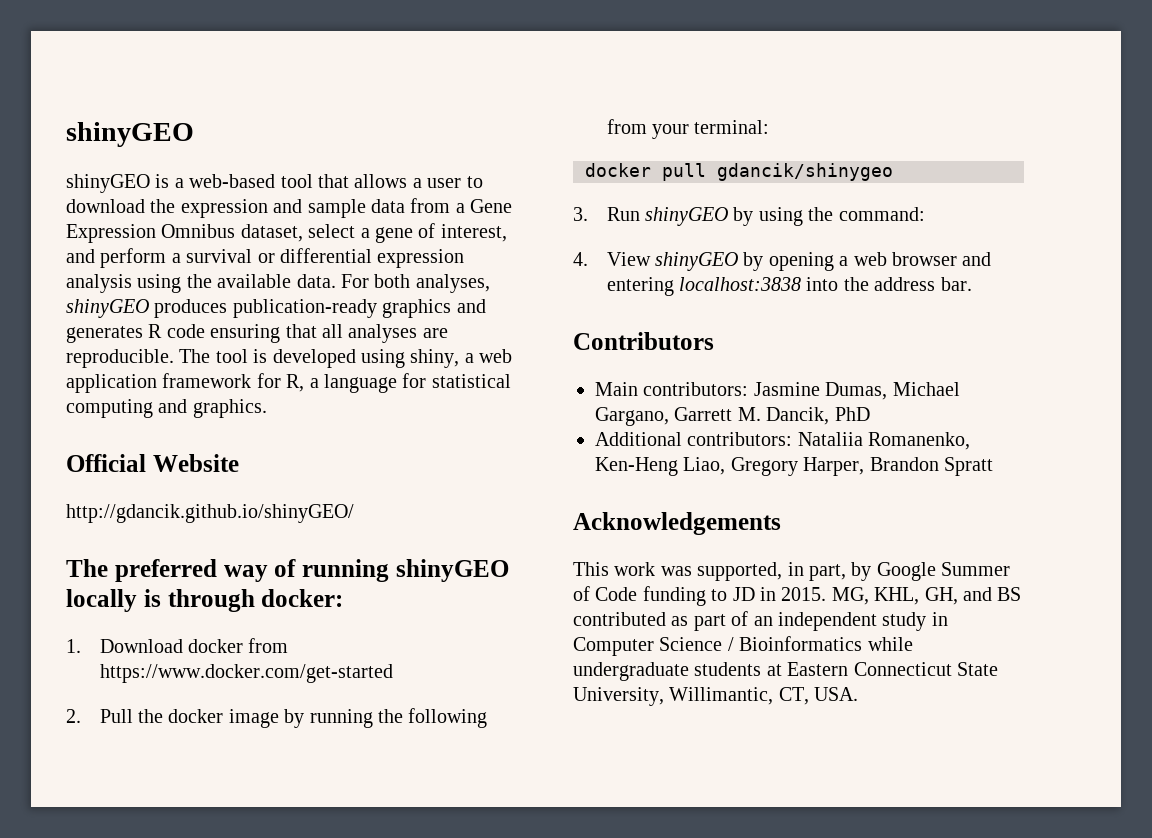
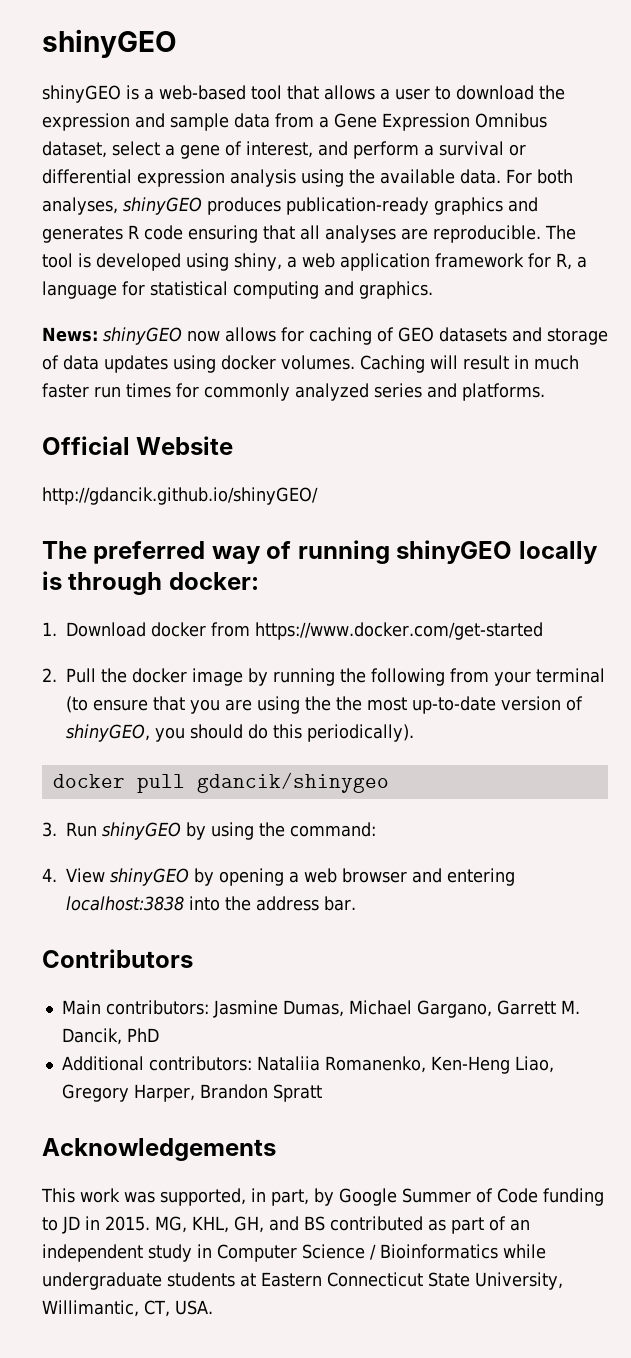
(267, 408) none -> [42,327,608,345] [42,355,579,373] [42,383,545,401] // News: shinyGEO now allows for caching of GEO datasets and storage of data updates using docker volumes. Caching will result in much faster run times for commonly analyzed series and platforms.
[694,120,770,134] terminal: -> [536,668,606,683] [66,696,584,714] [66,724,415,742] terminal (to ensure that you are using the the most up-to-date version of shinyGEO, you should do this periodically).

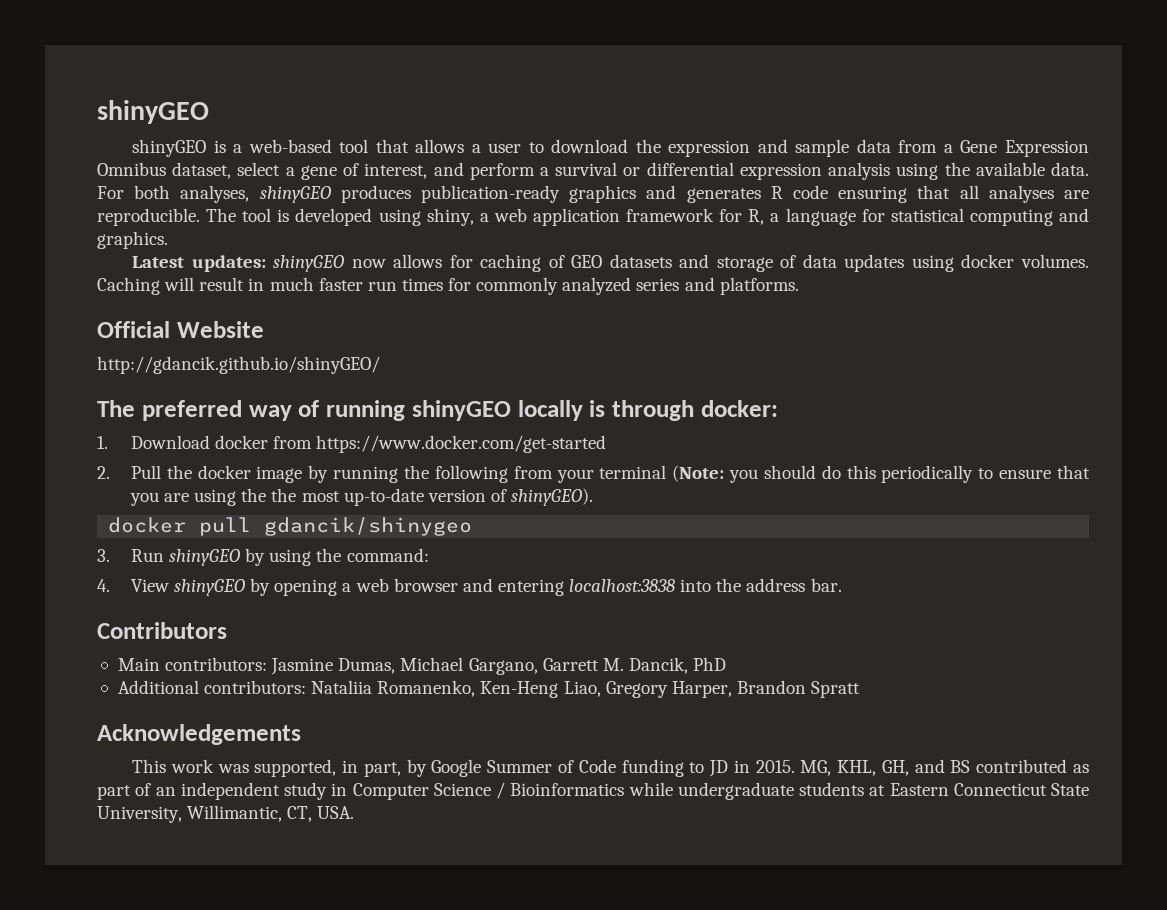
[42,327,98,342] News: -> [132,255,266,272] Latest updates:
[66,696,89,713] (to -> [672,465,994,483] (Note: you should do this periodically to
[66,724,415,742] shinyGEO, you should do this periodically). -> [511,488,594,506] shinyGEO).

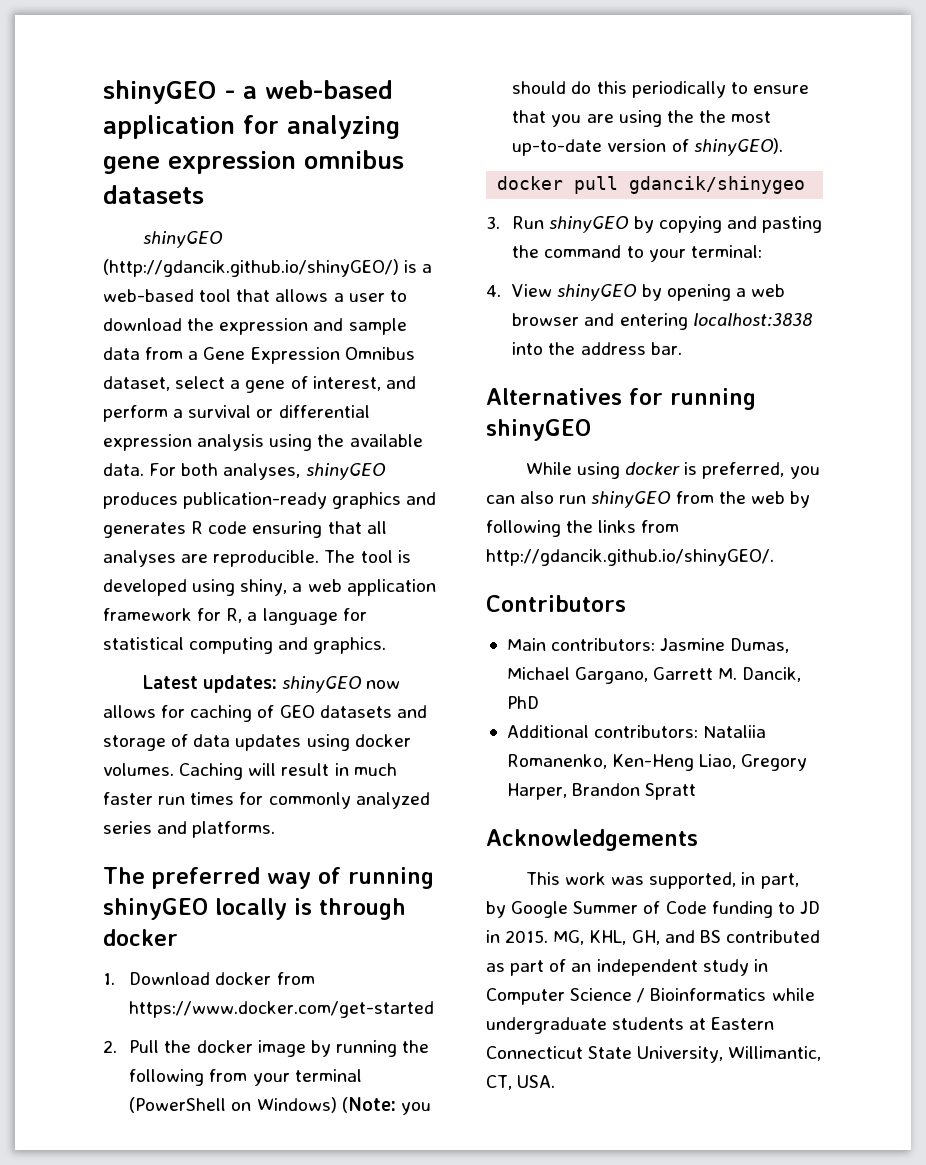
[97,100,209,124] [132,139,207,157] shinyGEO // shinyGEO -> [103,80,393,104] [103,115,400,139] [103,150,404,174] [103,185,204,204] [142,231,223,248] [103,259,399,277] shinyGEO - a web-based application for analyzing gene expression omnibus datasets // shinyGEO (http://gdancik.github.io/shinyGEO/)
[97,321,264,338] [97,356,380,374] // Official Website // http://gdancik.github.io/shinyGEO/ -> (276, 829) none
[700,400,778,417] docker: -> [103,929,178,946] docker
(667, 472) none -> [129,1097,337,1113] (PowerShell on Windows)
[269,548,429,566] using the command: -> [658,216,822,233] [512,245,762,262] copying and pasting the command to your terminal:
(842, 585) none -> [486,388,756,410] [486,419,591,441] [525,462,820,479] [486,491,810,508] [486,520,680,537] [486,549,774,566] // Alternatives for running shinyGEO // While using docker is preferred, you can also run shinyGEO from the web by following the links from http://gdancik.github.io/shinyGEO/.

